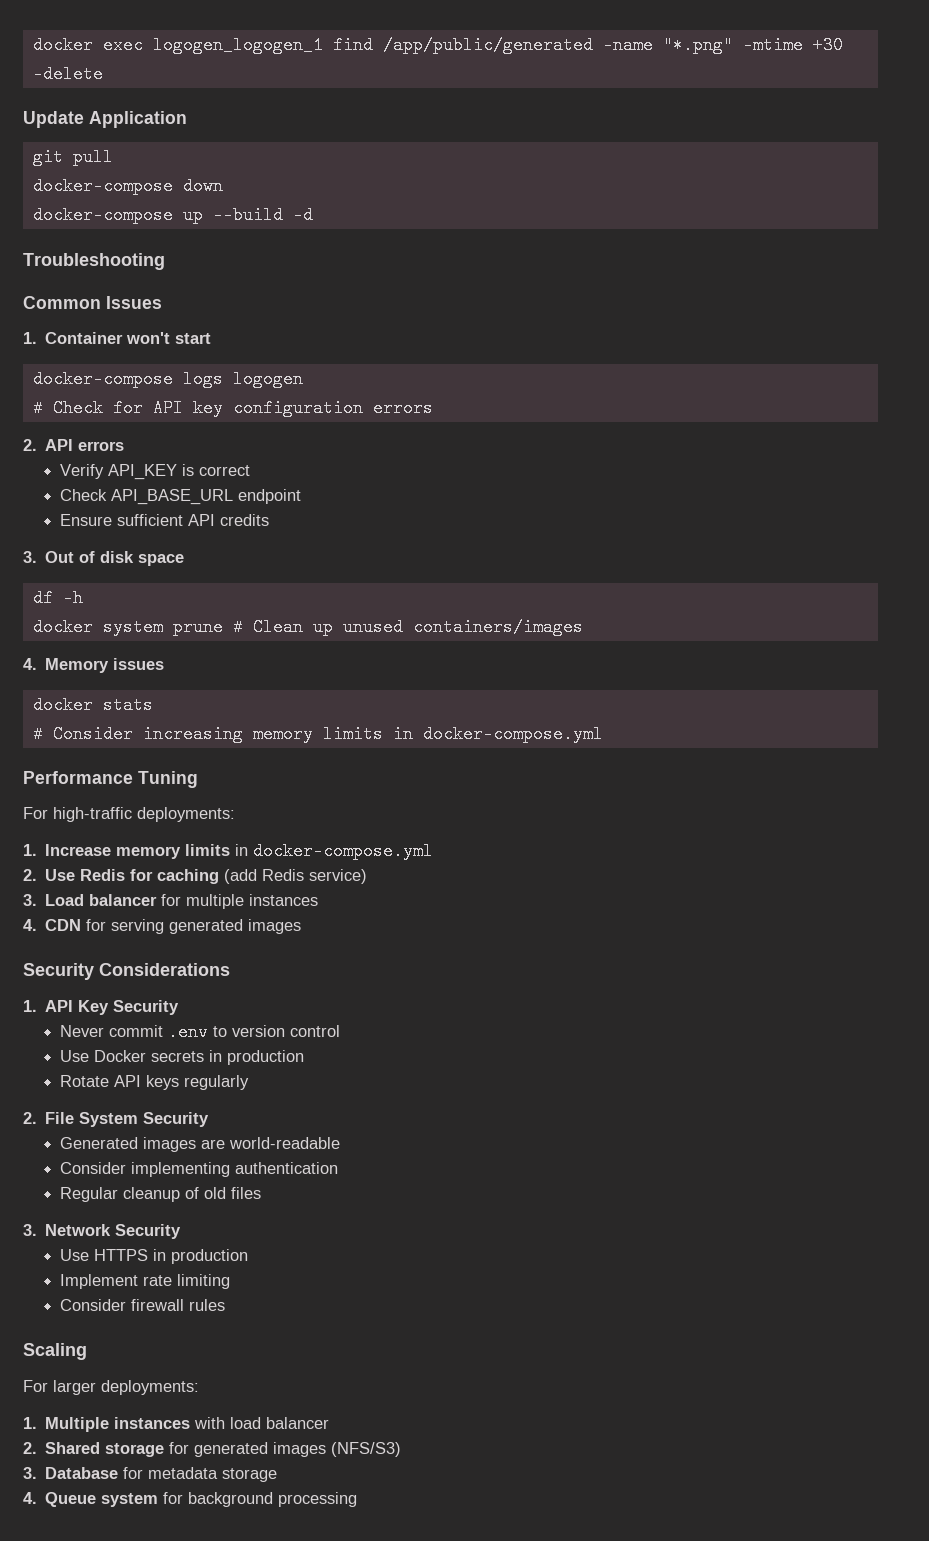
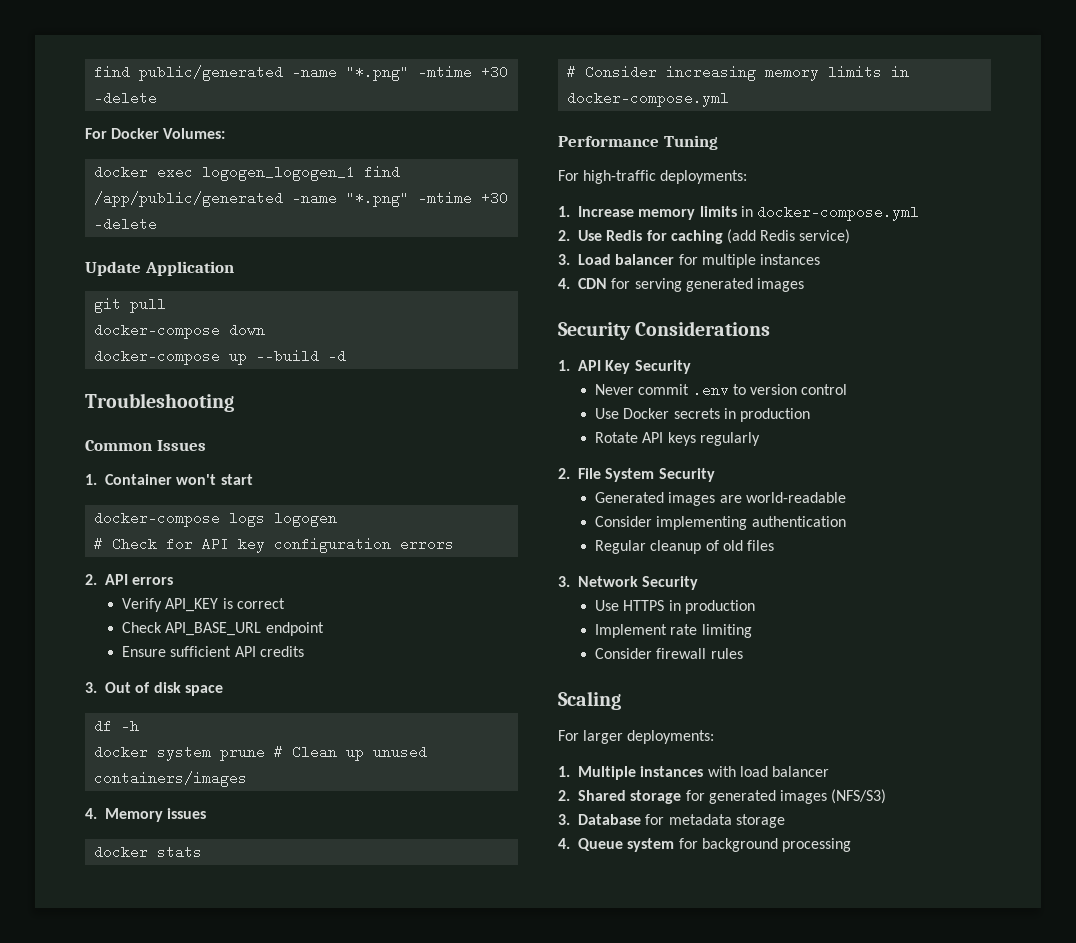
(32, 45) none -> [94,65,509,81] [94,91,158,105] [85,128,226,139] find public/generated -name "*.png" -mtime +30 -delete // For Docker Volumes: //

